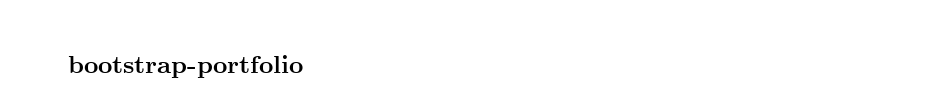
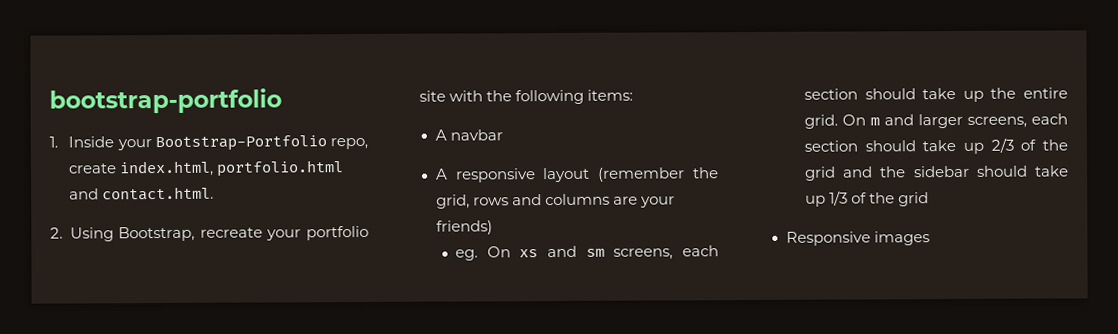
(303, 66) none -> [49,135,369,152] [68,160,345,177] [69,186,215,201] [50,225,369,242] [418,89,633,105] [434,129,503,141] [435,167,719,183] [435,193,676,209] [435,220,493,235] [455,245,719,261] [804,87,1068,102] [804,113,1068,129] [804,137,1068,154] [805,165,1069,181] [805,190,930,207] [785,231,930,246] // 1. Inside your Bootstrap-Portfolio repo, create index.html, portfolio.html and contact.html. // 2. Using Bootstrap, recreate your portfolio site with the following items: // A navbar // A responsive layout (remember the grid, rows and columns are your friends) // eg. On xs and sm screens, each section should take up the entire grid. On m and larger screens, each section should take up 2/3 of the grid and the sidebar should take up 1/3 of the grid // Responsive images

